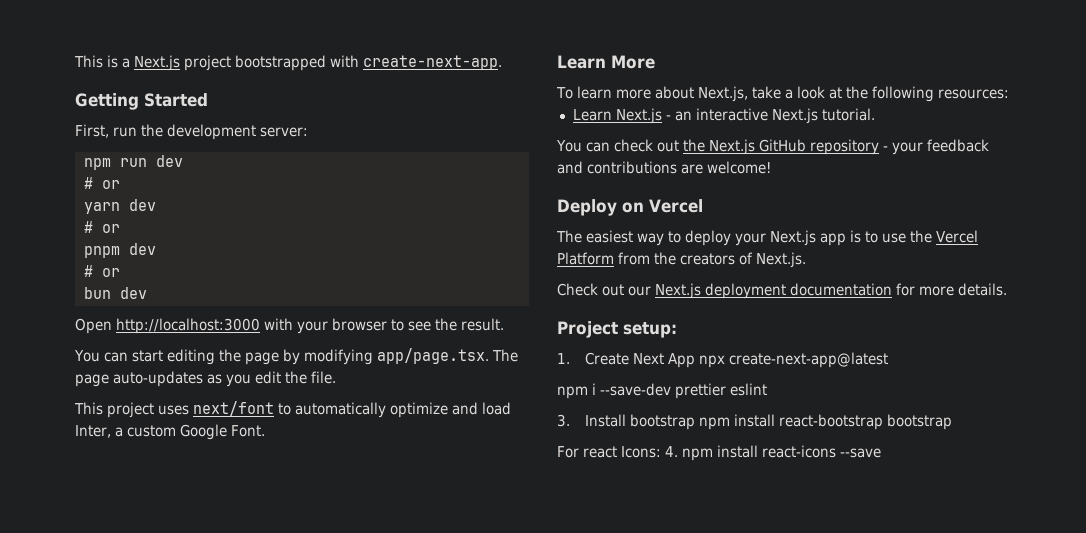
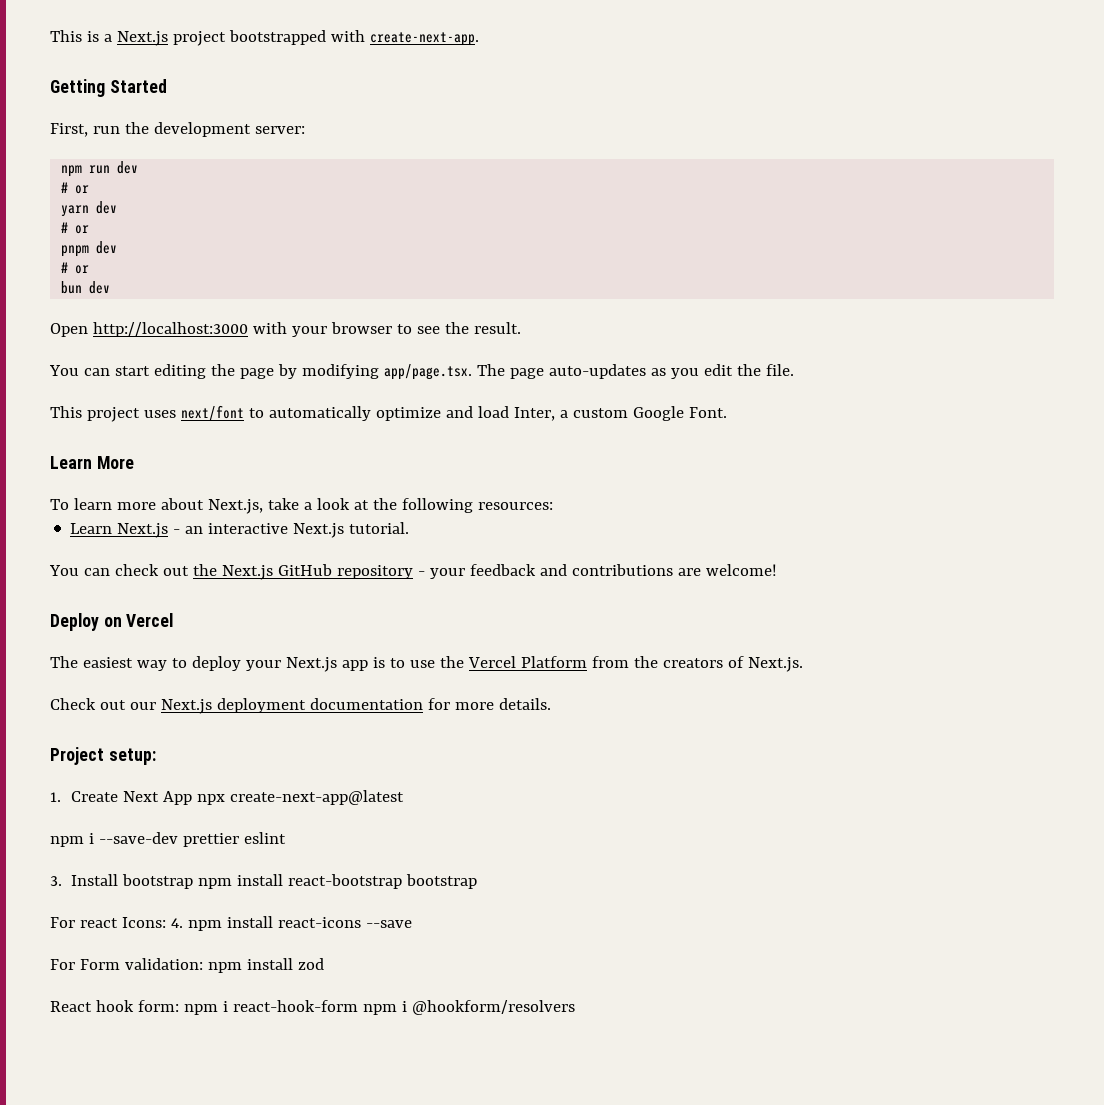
(881, 453) none -> [50,958,324,973] [50,1000,575,1015] // For Form validation: npm install zod // React hook form: npm i react-hook-form npm i @hookform/resolvers

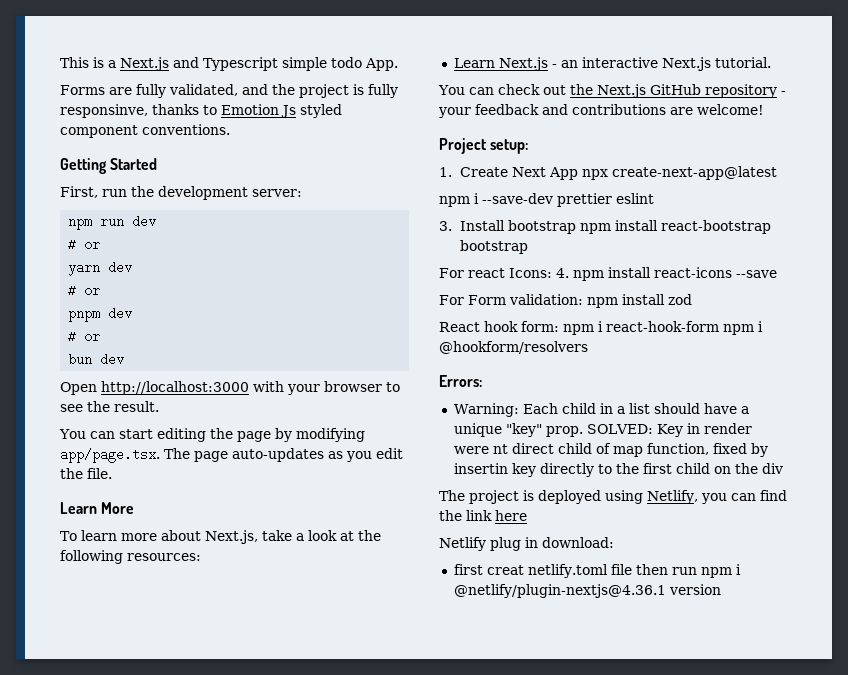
[172,30,479,46] project bootstrapped with create-next-app. -> [173,57,398,71] [60,84,398,98] [60,104,342,118] [60,124,230,138] and Typescript simple todo App. // Forms are fully validated, and the project is fully responsinve, thanks to Emotion Js styled component conventions.
[50,405,727,422] // This project uses next/font to automatically optimize and load Inter, a custom Google Font. -> (112, 473) none
[50,613,174,631] [50,656,803,672] [50,698,551,714] // Deploy on Vercel // The easiest way to deploy your Next.js app is to use the Vercel Platform from the creators of Next.js. // Check out our Next.js deployment documentation for more details. -> (764, 109) none
(575, 1007) none -> [439,375,482,387] [453,403,749,417] [453,423,752,437] [453,443,768,457] [453,463,783,477] [439,490,787,504] [439,510,527,521] [439,537,614,551] [453,564,741,578] [453,584,721,598] // Errors: // Warning: Each child in a list should have a unique "key" prop. SOLVED: Key in render were nt direct child of map function, fixed by insertin key directly to the first child on the div // The project is deployed using Netlify, you can find the link here // Netlify plug in download: // first creat netlify.toml file then run npm i @netlify/plugin-nextjs@4.36.1 version

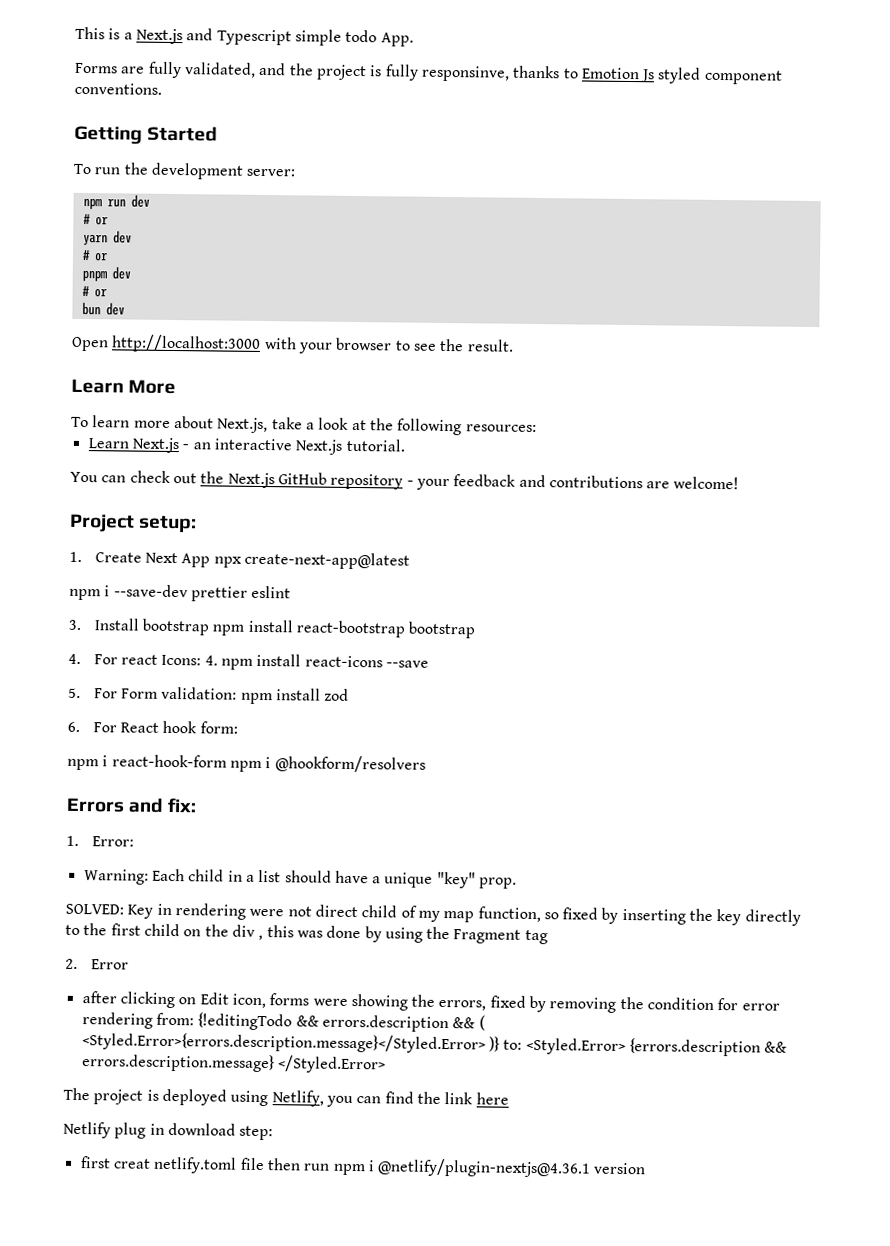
[60,186,98,198] First, -> [73,163,92,175] To
[59,428,365,442] [60,448,403,463] [60,468,112,479] // You can start editing the page by modifying app/page.tsx. The page auto-updates as you edit the file. -> (514, 345) none
(529, 247) none -> [68,653,81,664] 4.
(777, 274) none -> [68,687,81,698] 5.
(692, 299) none -> [67,721,117,733] 6. For
(559, 326) none -> (238, 727) //
[439,375,482,387] Errors: -> [66,797,198,813] [66,835,134,847] Errors and fix: // 1. Error:
(583, 431) none -> (518, 883) //
[703,423,752,434] [453,444,508,454] render were nt -> [174,903,312,920] rendering were not
(611, 448) none -> [417,910,440,922] my
[712,443,768,457] [453,463,508,474] fixed by insertin -> [543,907,714,925] so fixed by inserting the
(783, 468) none -> [258,925,548,945] [65,958,129,970] [81,991,780,1013] [81,1012,485,1033] [81,1032,788,1057] [81,1053,386,1074] , this was done by using the Fragment tag // 2. Error // after clicking on Edit icon, forms were showing the errors, fixed by removing the condition for error rendering from: {!editingTodo && errors.description && ( <Styled.Error>{errors.description.message}</Styled.Error> )} to: <Styled.Error> {errors.description && errors.description.message} </Styled.Error>
[542,537,614,548] download: -> [167,1122,274,1141] download step:

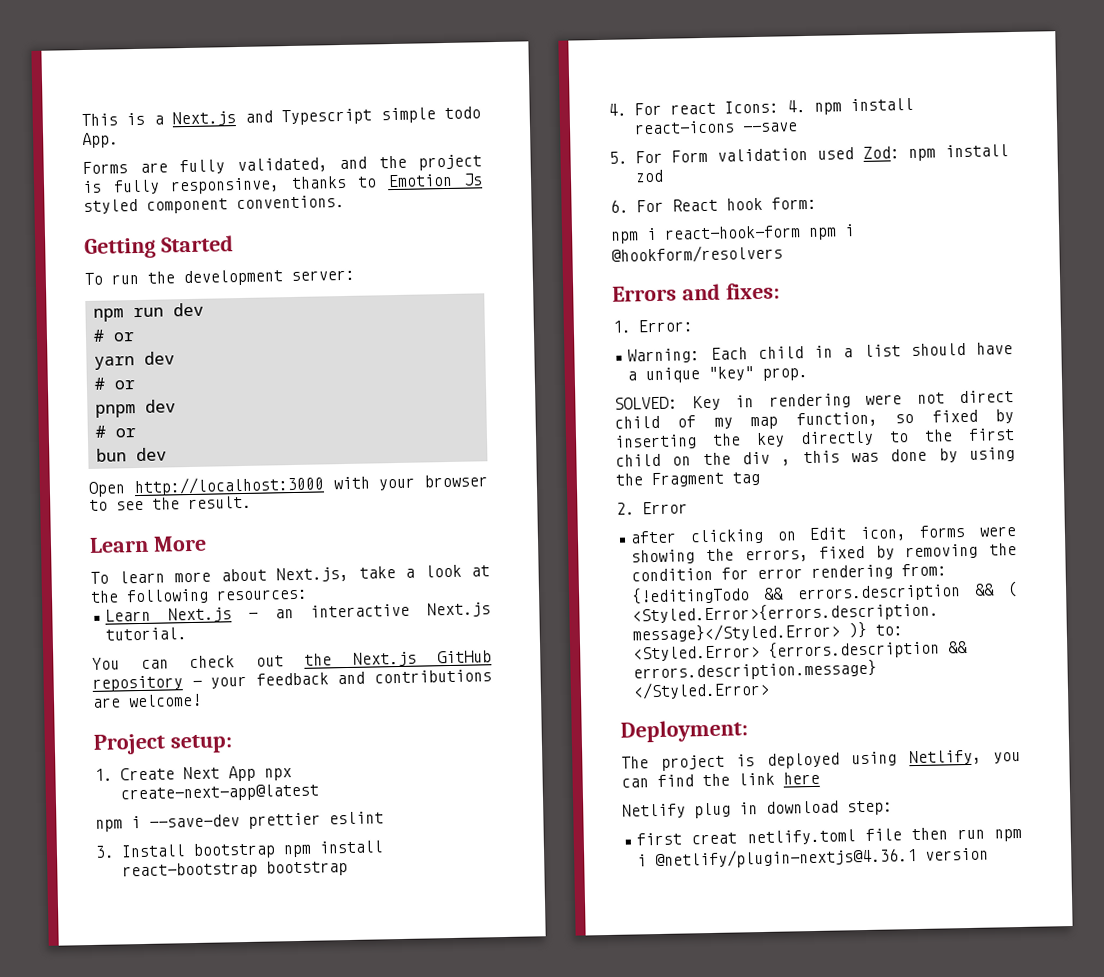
[161,686,238,700] validation: -> [717,146,900,162] validation used Zod:
[167,797,198,813] fix: -> [725,282,780,300] fixes:
(386, 1064) none -> [620,719,748,743] // Deployment:

